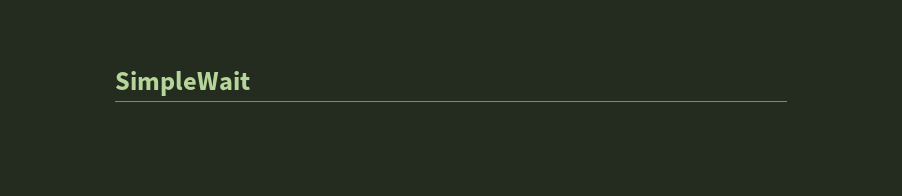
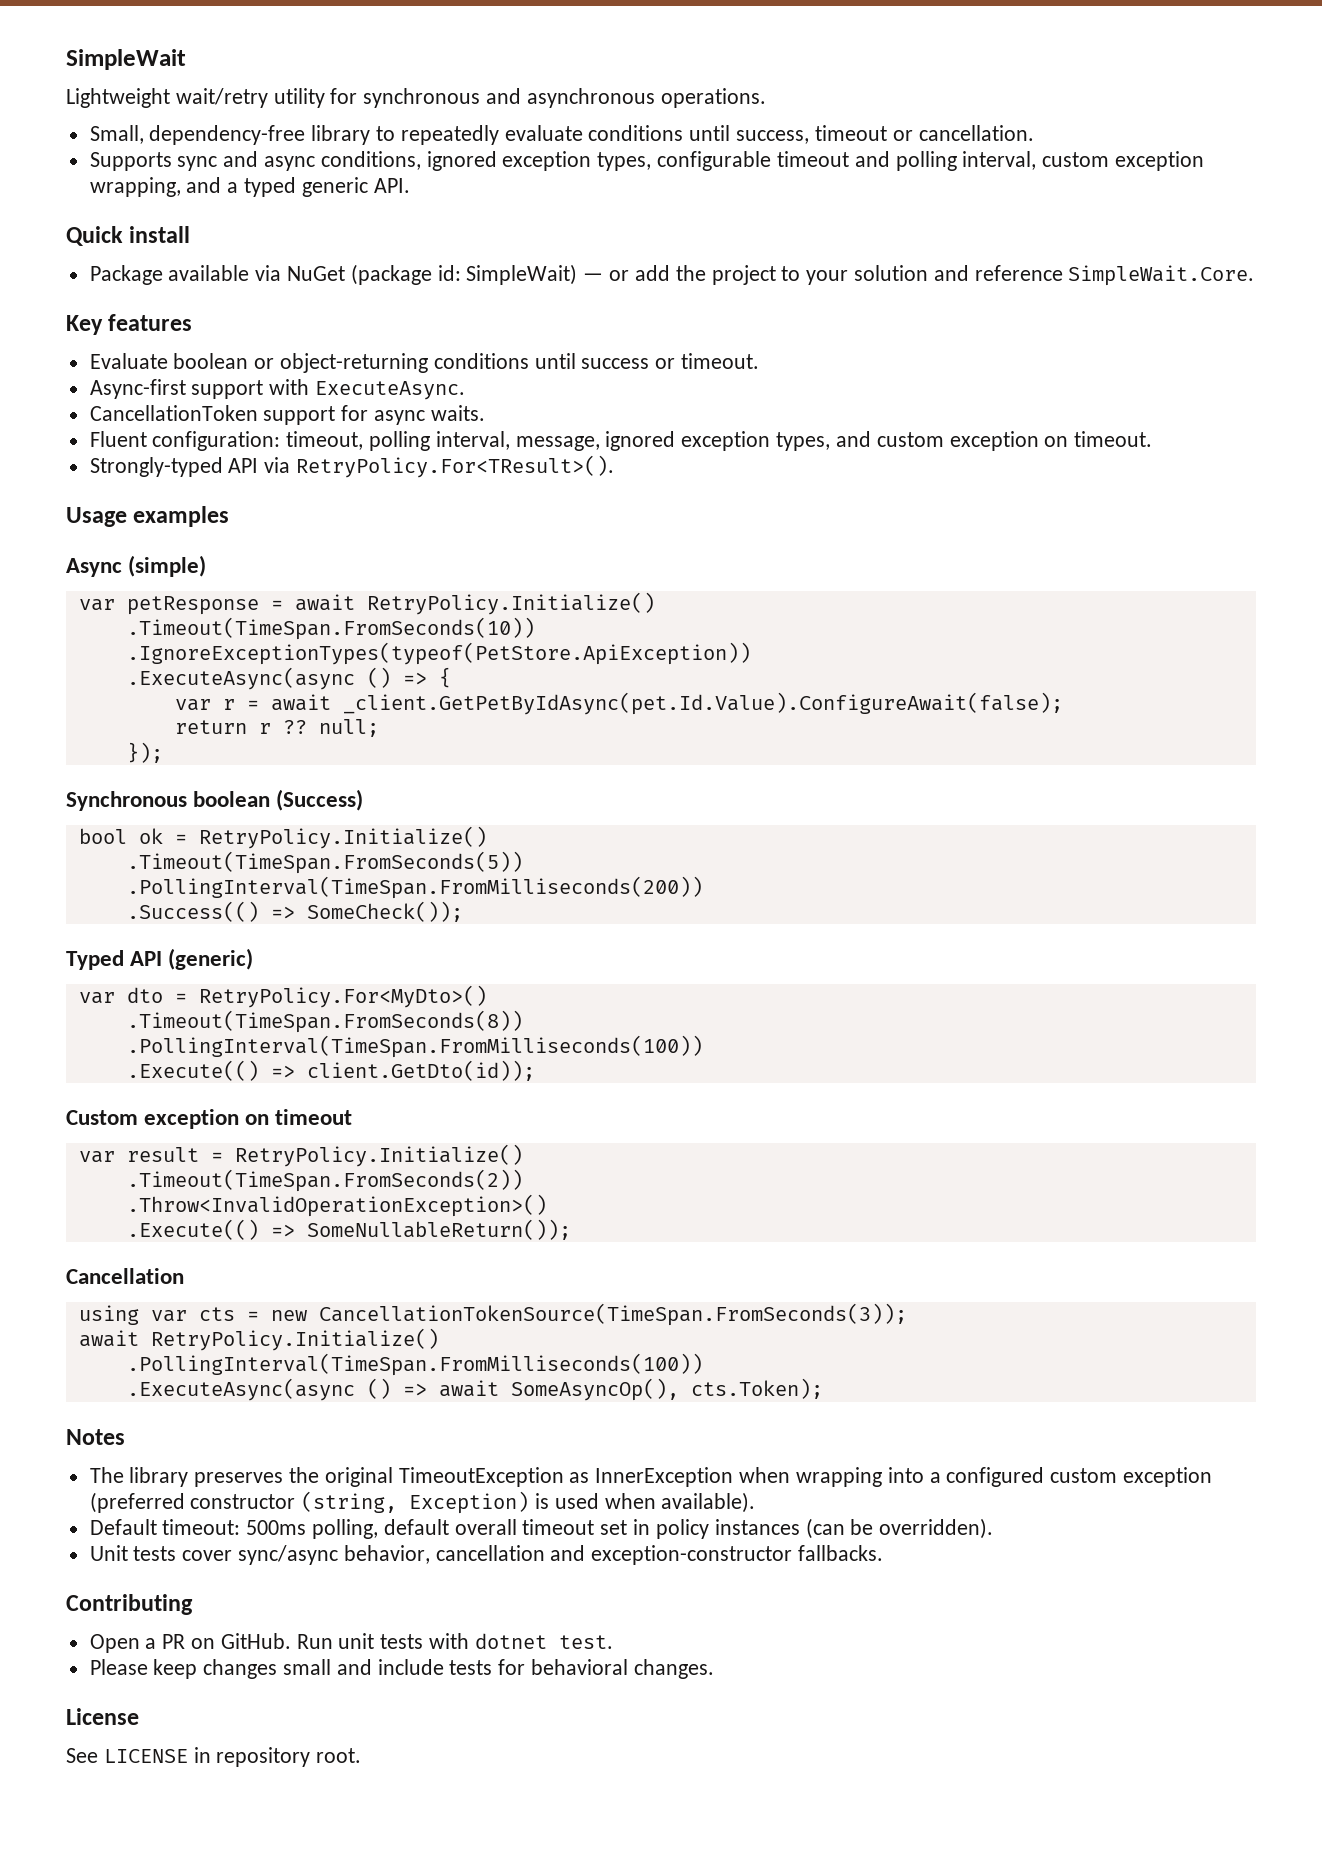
(250, 83) none -> [66,88,766,108] [89,125,1034,145] [89,151,1204,171] [89,177,410,197] [66,226,191,246] [89,264,1255,286] [66,314,193,335] [89,353,760,373] [89,379,466,400] [89,405,485,425] [89,431,1153,451] [89,455,615,478] [66,506,230,527] [66,555,207,577] [78,592,655,615] [126,617,535,640] [126,642,751,665] [126,667,451,690] [174,692,1063,715] [174,719,379,737] [126,742,163,763] [66,789,364,811] [78,826,487,849] [126,851,523,874] [126,876,703,899] [126,901,463,922] [66,948,254,970] [78,985,487,1008] [126,1010,523,1033] [126,1035,703,1058] [126,1060,535,1081] [66,1109,353,1129] [78,1144,523,1167] [126,1169,523,1192] [126,1194,547,1217] [126,1219,571,1240] [66,1268,184,1284] [78,1303,907,1326] [78,1328,439,1351] [126,1353,703,1376] [126,1378,823,1401] [66,1429,125,1445] [89,1467,1212,1487] [89,1491,756,1514] [89,1518,994,1539] [89,1545,884,1565] [66,1594,193,1615] [89,1633,613,1653] [89,1659,714,1679] [66,1708,139,1725] [66,1747,362,1767] // Lightweight wait/retry utility for synchronous and asynchronous operations. // Small, dependency-free library to repeatedly evaluate conditions until success, timeout or cancellation. // Supports sync and async conditions, ignored exception types, configurable timeout and polling interval, custom exception wrapping, and a typed generic API. // Quick install // Package available via NuGet (package id: SimpleWait) — or add the project to your solution and reference SimpleWait.Core. // Key features // Evaluate boolean or object-returning conditions until success or timeout. // Async-first support with ExecuteAsync. // CancellationToken support for async waits. // Fluent configuration: timeout, polling interval, message, ignored exception types, and custom exception on timeout. // Strongly-typed API via RetryPolicy.For<TResult>(). // Usage examples // Async (simple) // var petResponse = await RetryPolicy.Initialize() // .Timeout(TimeSpan.FromSeconds(10)) // .IgnoreExceptionTypes(typeof(PetStore.ApiException)) // .ExecuteAsync(async () => { // var r = await _client.GetPetByIdAsync(pet.Id.Value).ConfigureAwait(false); // return r ?? null; // }); // Synchronous boolean (Success) // bool ok = RetryPolicy.Initialize() // .Timeout(TimeSpan.FromSeconds(5)) // .PollingInterval(TimeSpan.FromMilliseconds(200)) // .Success(() => SomeCheck()); // Typed API (generic) // var dto = RetryPolicy.For<MyDto>() // .Timeout(TimeSpan.FromSeconds(8)) // .PollingInterval(TimeSpan.FromMilliseconds(100)) // .Execute(() => client.GetDto(id)); // Custom exception on timeout // var result = RetryPolicy.Initialize() // .Timeout(TimeSpan.FromSeconds(2)) // .Throw<InvalidOperationException>() // .Execute(() => SomeNullableReturn()); // Cancellation // using var cts = new CancellationTokenSource(TimeSpan.FromSeconds(3)); // await RetryPolicy.Initialize() // .PollingInterval(TimeSpan.FromMilliseconds(100)) // .ExecuteAsync(async () => await SomeAsyncOp(), cts.Token); // Notes // The library preserves the original TimeoutException as InnerException when wrapping into a configured custom exception (preferred constructor (string, Exception) is used when available). // Default timeout: 500ms polling, default overall timeout set in policy instances (can be overridden). // Unit tests cover sync/async behavior, cancellation and exception-constructor fallbacks. // Contributing // Open a PR on GitHub. Run unit tests with dotnet test. // Please keep changes small and include tests for behavioral changes. // License // See LICENSE in repository root.

